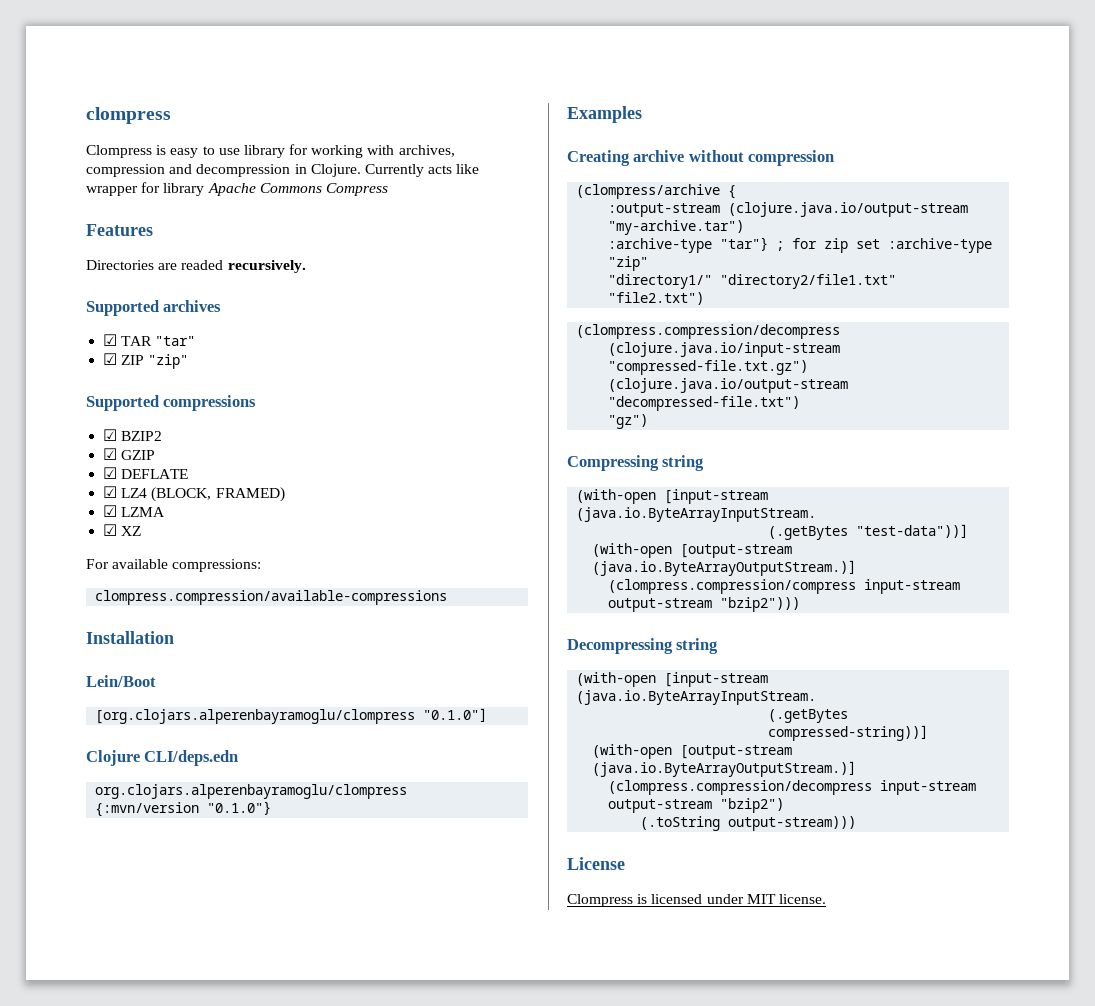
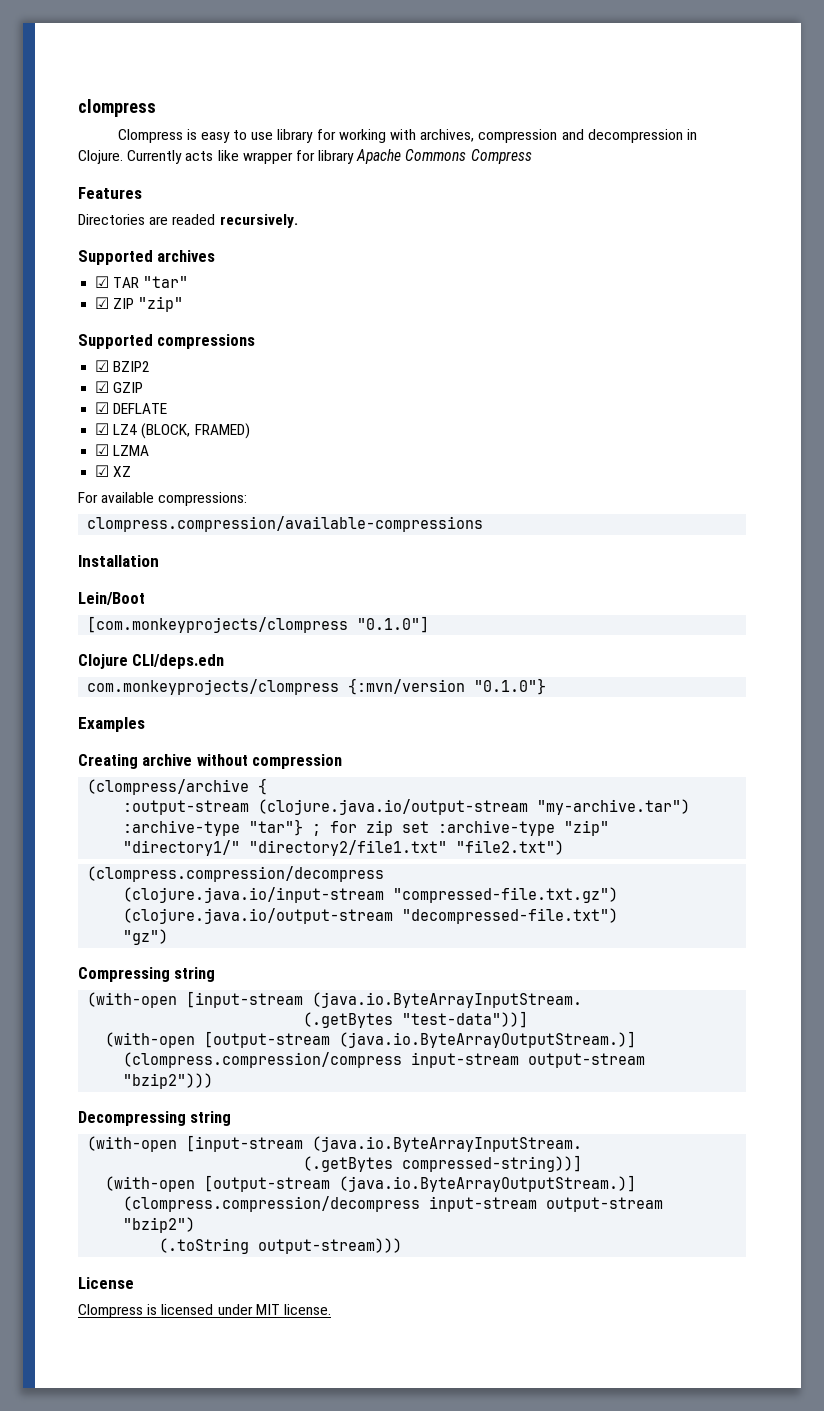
[95,709,416,724] [org.clojars.alperenbayramoglu/clompress -> [87,616,349,633] [com.monkeyprojects/clompress
[95,784,408,799] org.clojars.alperenbayramoglu/clompress -> [87,679,340,695] com.monkeyprojects/clompress

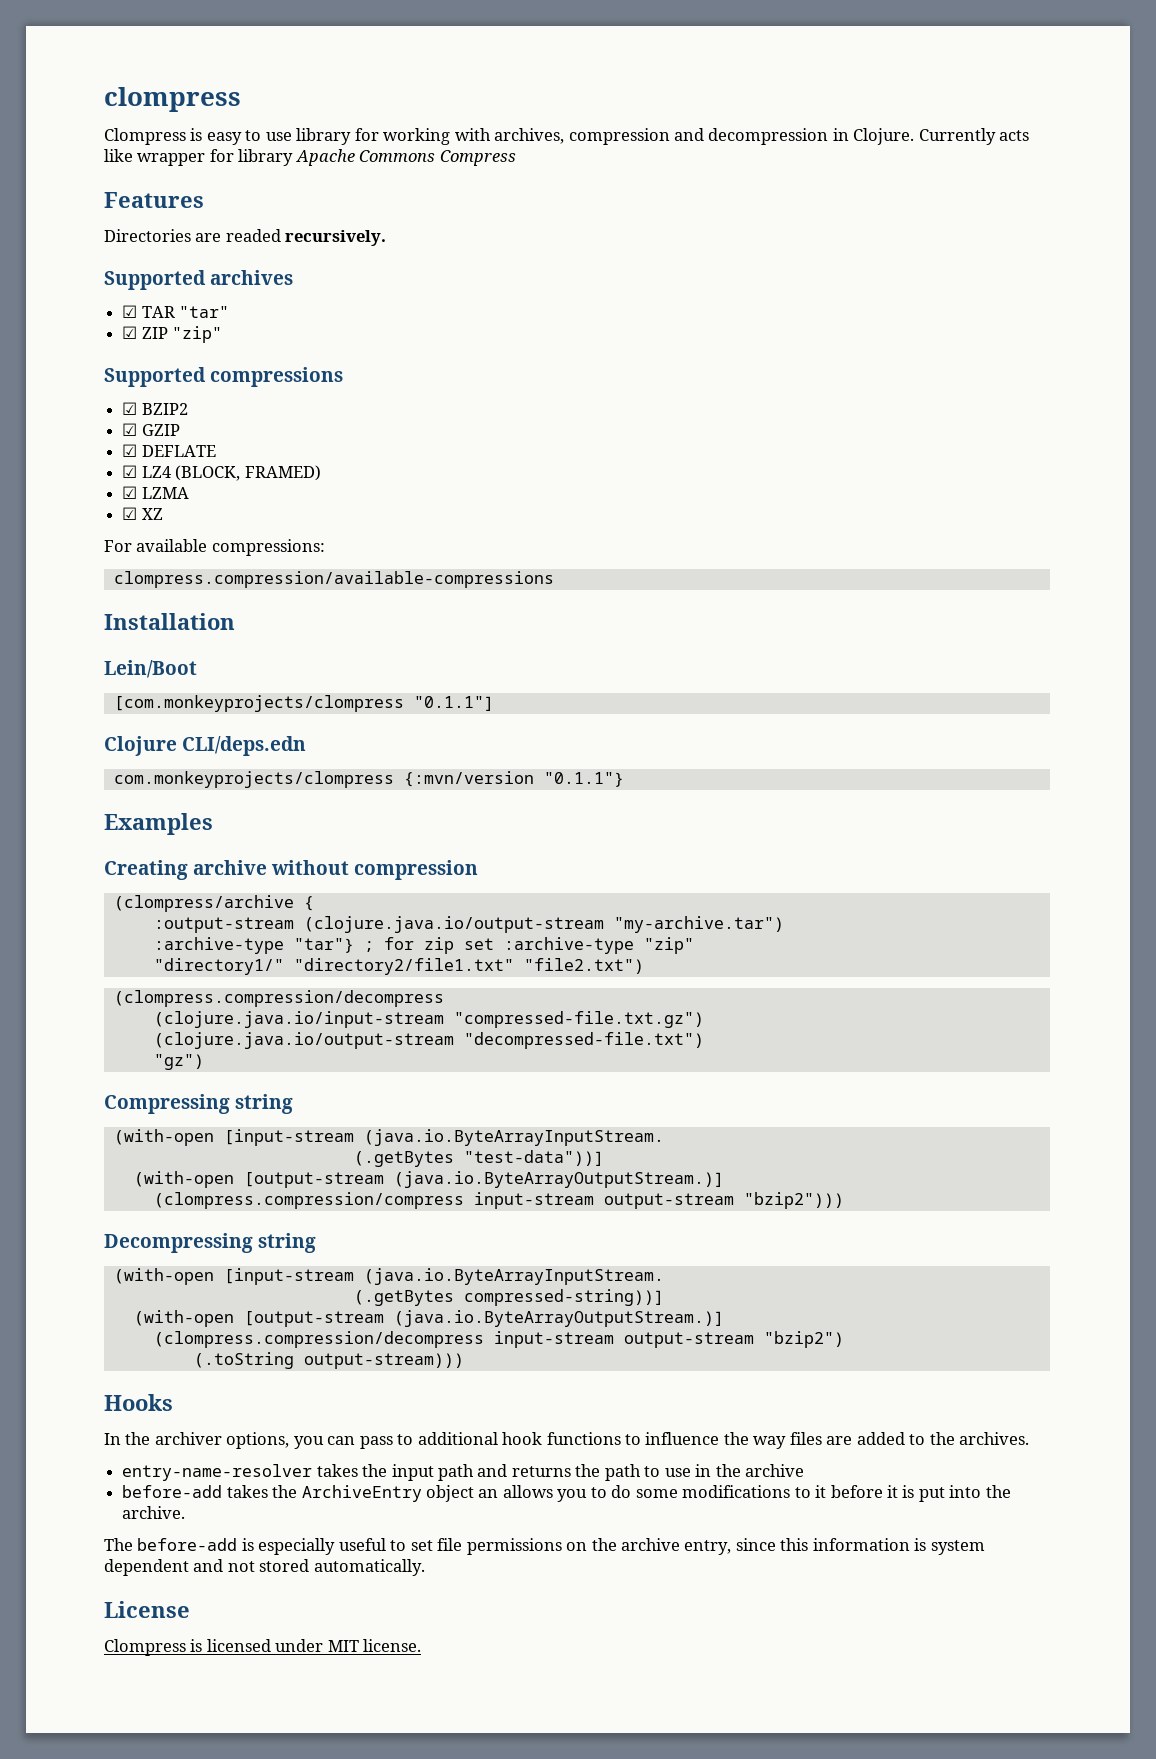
[357,616,430,633] "0.1.0"] -> [413,696,494,711] "0.1.1"]
[474,678,547,695] "0.1.0"} -> [543,772,624,787] "0.1.1"}
(403, 1246) none -> [104,1394,173,1411] [104,1432,1030,1449] [122,1464,805,1481] [122,1485,1011,1502] [122,1506,186,1519] [104,1538,985,1555] [104,1559,425,1576] // Hooks // In the archiver options, you can pass to additional hook functions to influence the way files are added to the archives. // entry-name-resolver takes the input path and returns the path to use in the archive // before-add takes the ArchiveEntry object an allows you to do some modifications to it before it is put into the archive. // The before-add is especially useful to set file permissions on the archive entry, since this information is system dependent and not stored automatically.

